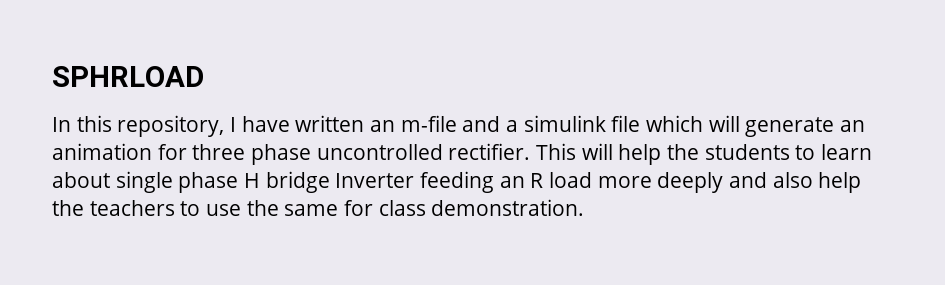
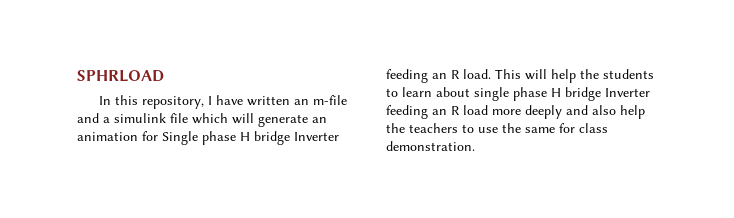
[192,143,531,165] three phase uncontrolled rectifier. -> [162,131,339,145] [386,69,491,83] Single phase H bridge Inverter feeding an R load.

